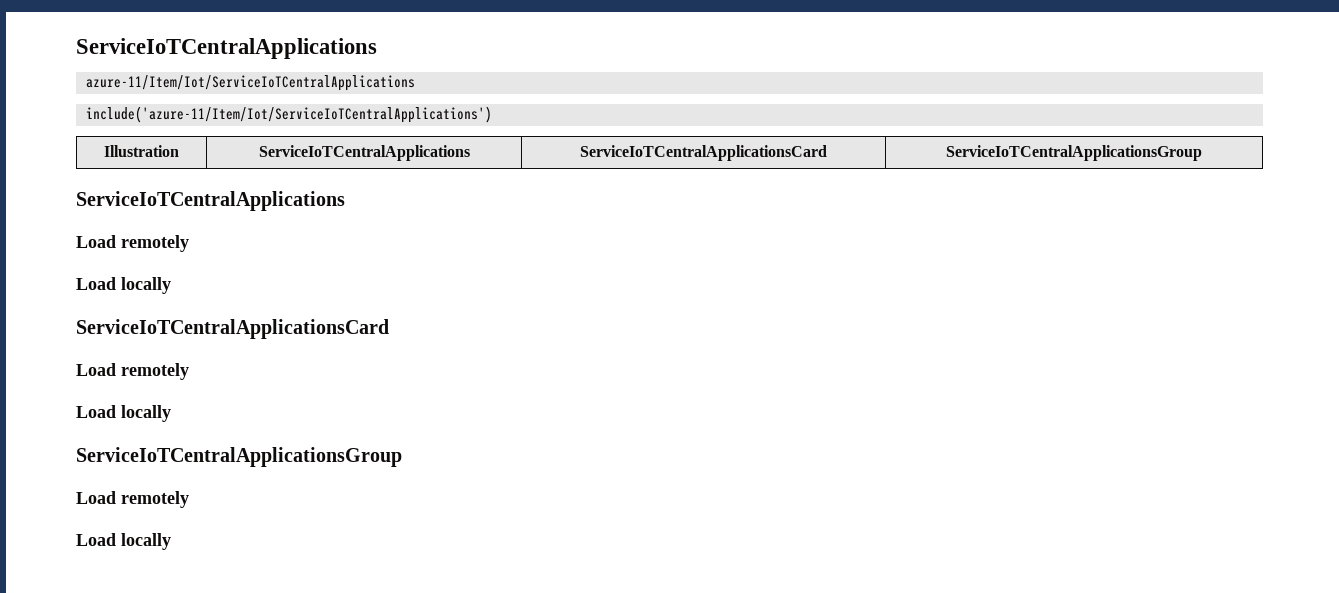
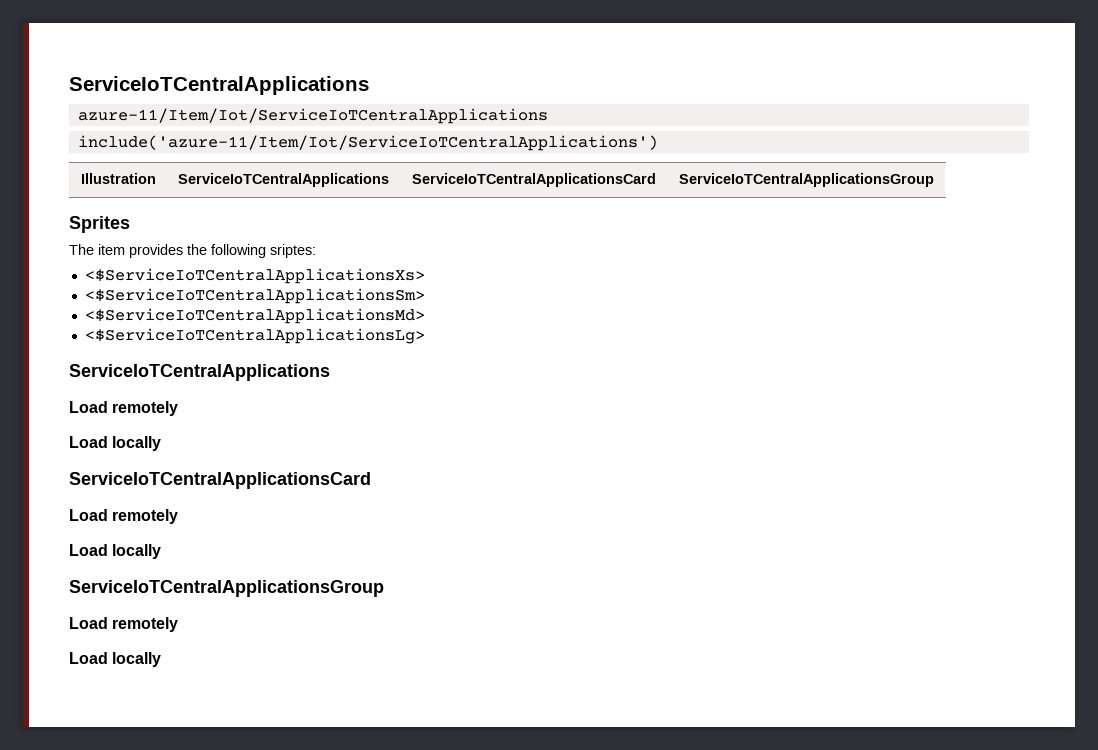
(1202, 153) none -> [69,216,130,233] [69,244,316,258] [84,268,425,284] [84,288,425,304] [84,308,425,324] [84,328,425,344] // Sprites // The item provides the following sriptes: // <$ServiceIoTCentralApplicationsXs> // <$ServiceIoTCentralApplicationsSm> // <$ServiceIoTCentralApplicationsMd> // <$ServiceIoTCentralApplicationsLg>

